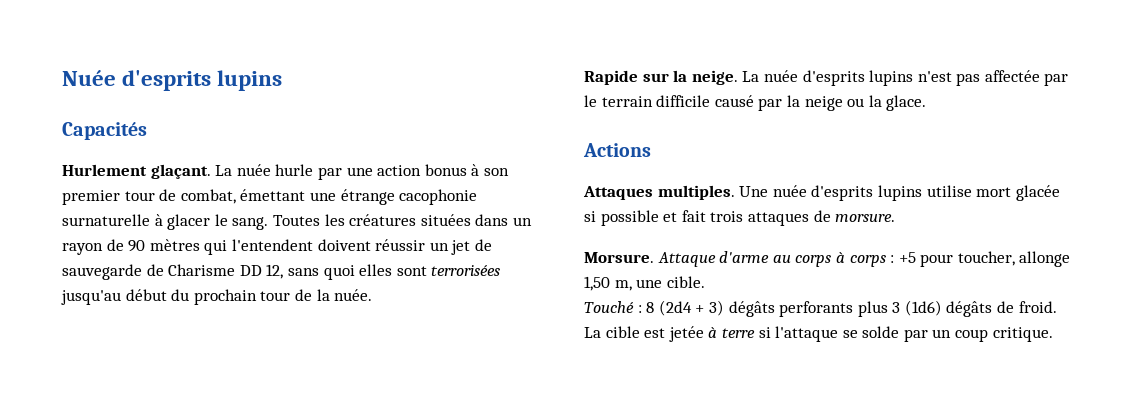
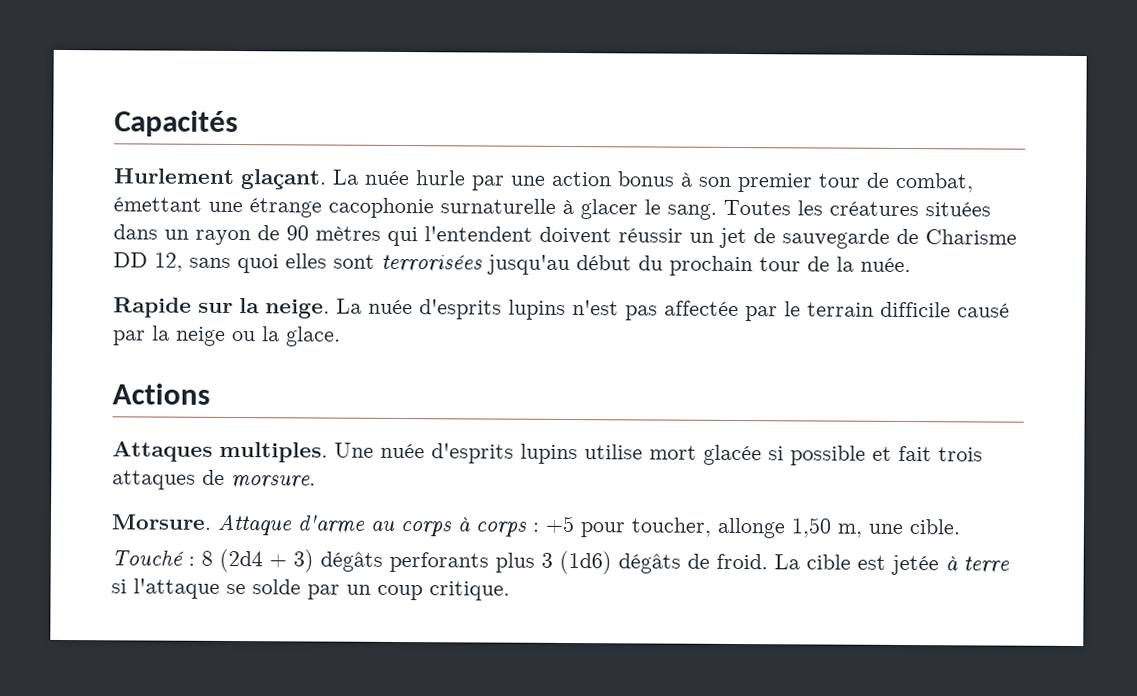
[62,70,283,91] Nuée d'esprits lupins // -> (114, 124) none

